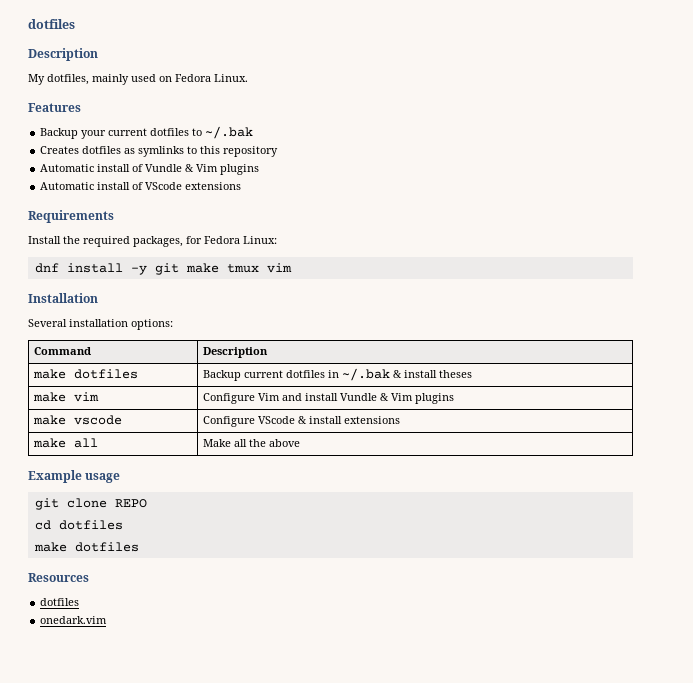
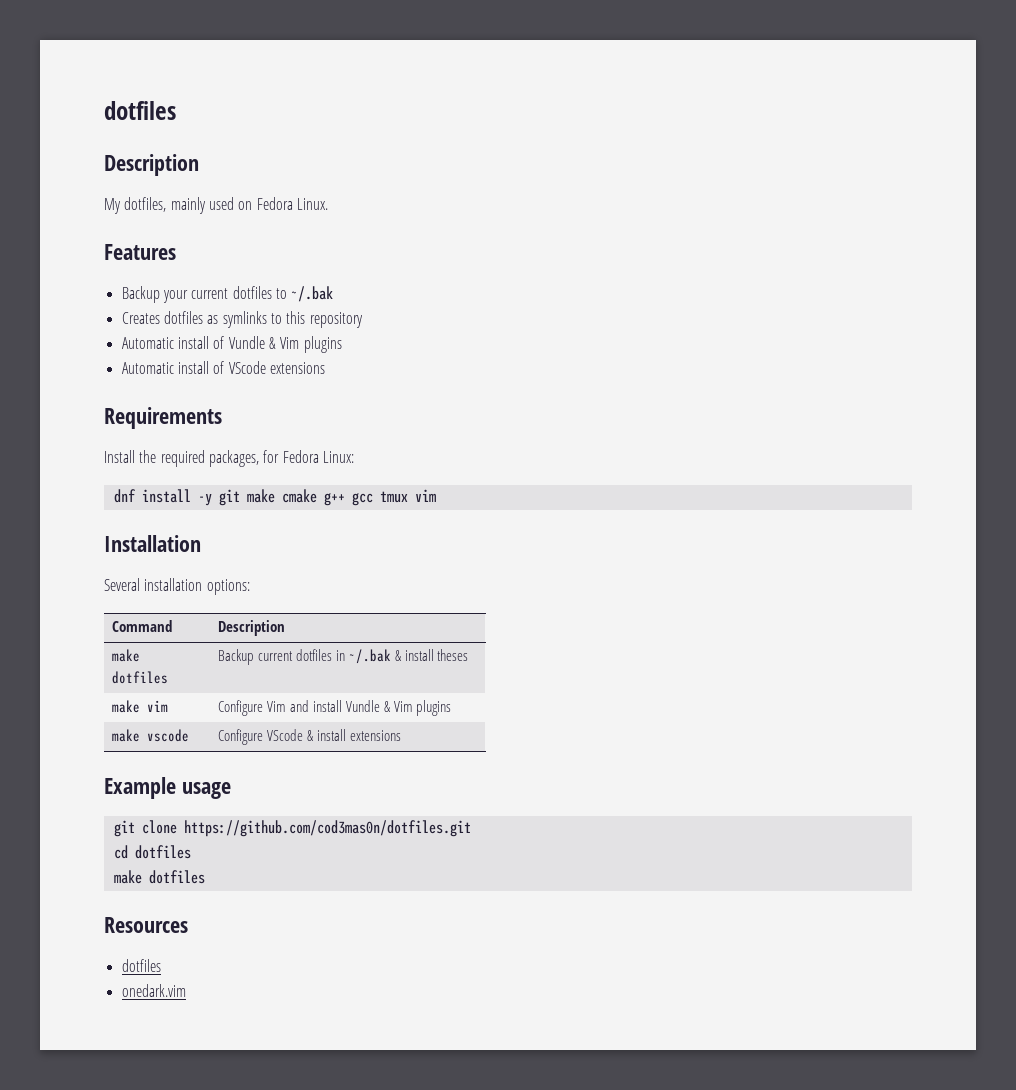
(219, 268) none -> [281,489,373,506] cmake g++ gcc
[32,438,98,448] [202,439,300,447] // make all | Make all the above -> (401, 735) none
[114,499,147,508] REPO -> [183,820,471,837] https://github.com/cod3mas0n/dotfiles.git

